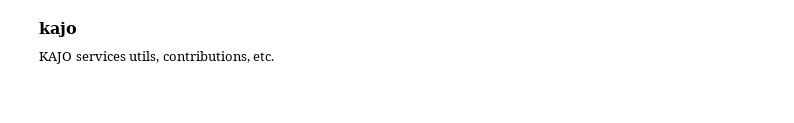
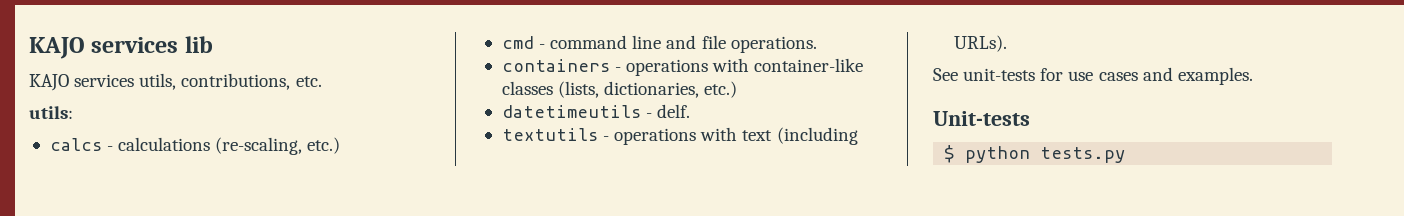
[39,22,77,37] kajo -> [29,36,213,59] KAJO services lib
(275, 56) none -> [29,106,73,119] [49,137,341,155] [501,35,817,53] [501,58,864,76] [501,81,738,98] [501,104,691,118] [501,127,858,145] [953,35,1007,52] [933,67,1253,85] [933,111,1030,126] [944,145,1126,163] // utils: // calcs - calculations (re-scaling, etc.) // cmd - command line and file operations. // containers - operations with container-like classes (lists, dictionaries, etc.) // datetimeutils - delf. // textutils - operations with text (including URLs). // See unit-tests for use cases and examples. // Unit-tests // $ python tests.py

